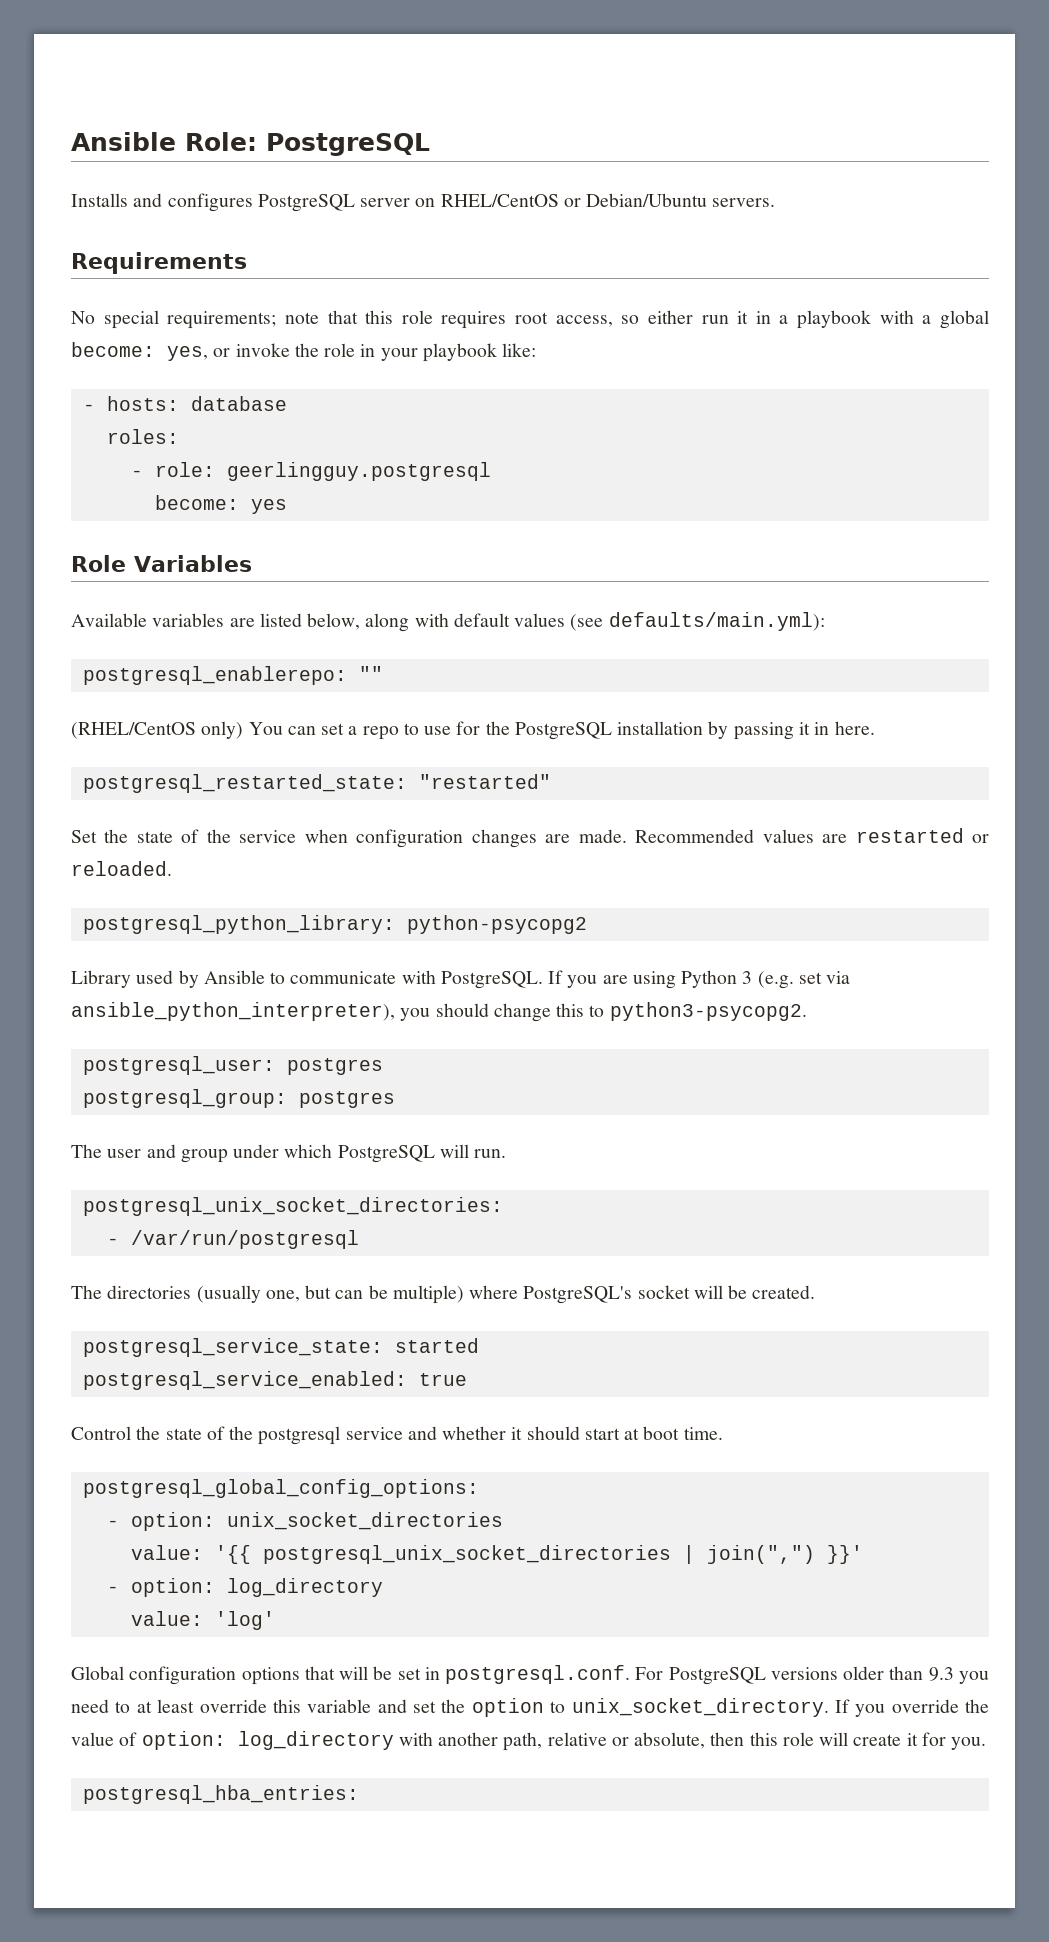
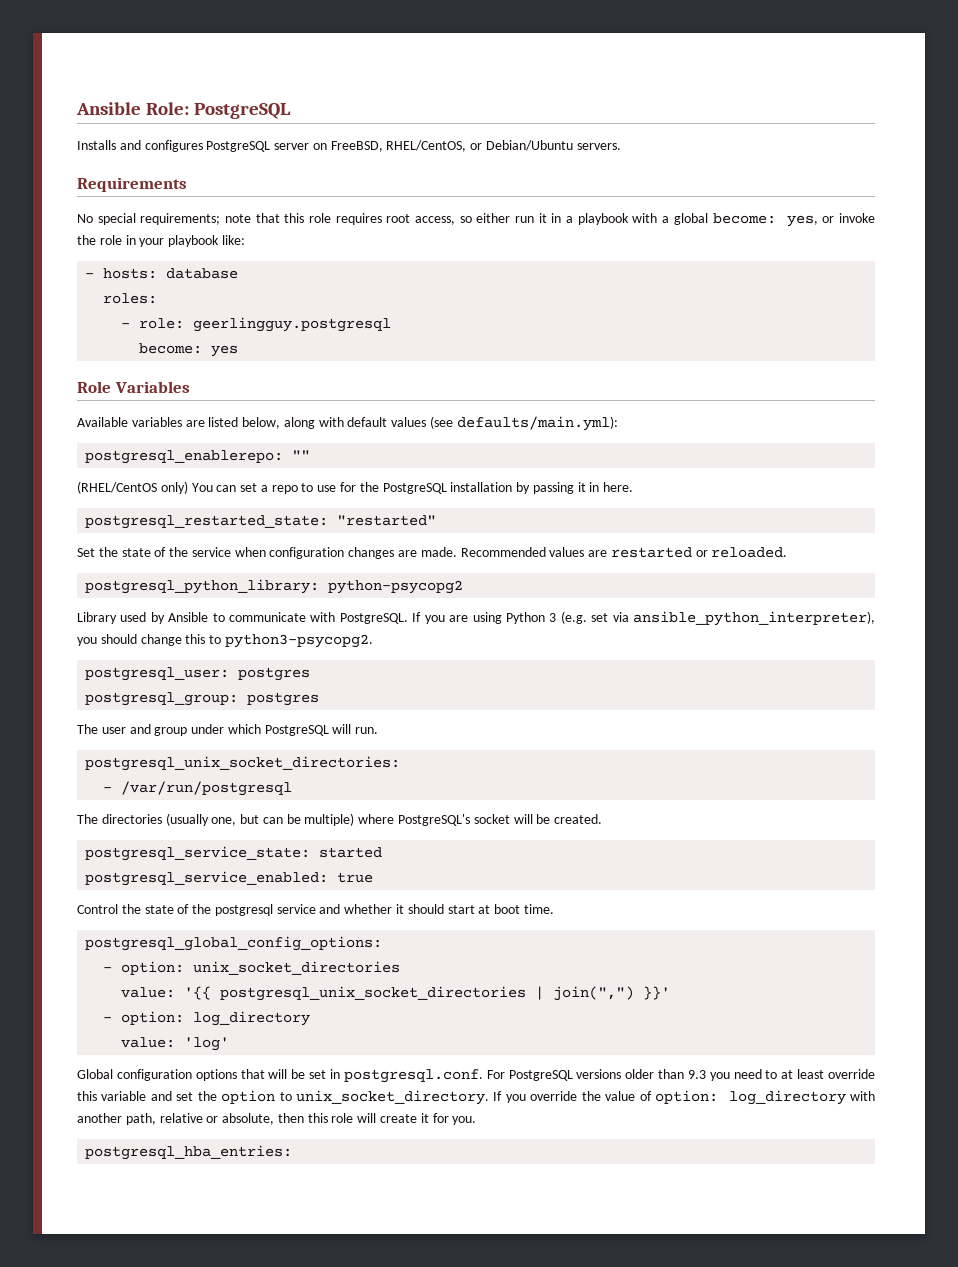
[440,194,559,207] RHEL/CentOS -> [330,140,467,152] FreeBSD, RHEL/CentOS,

